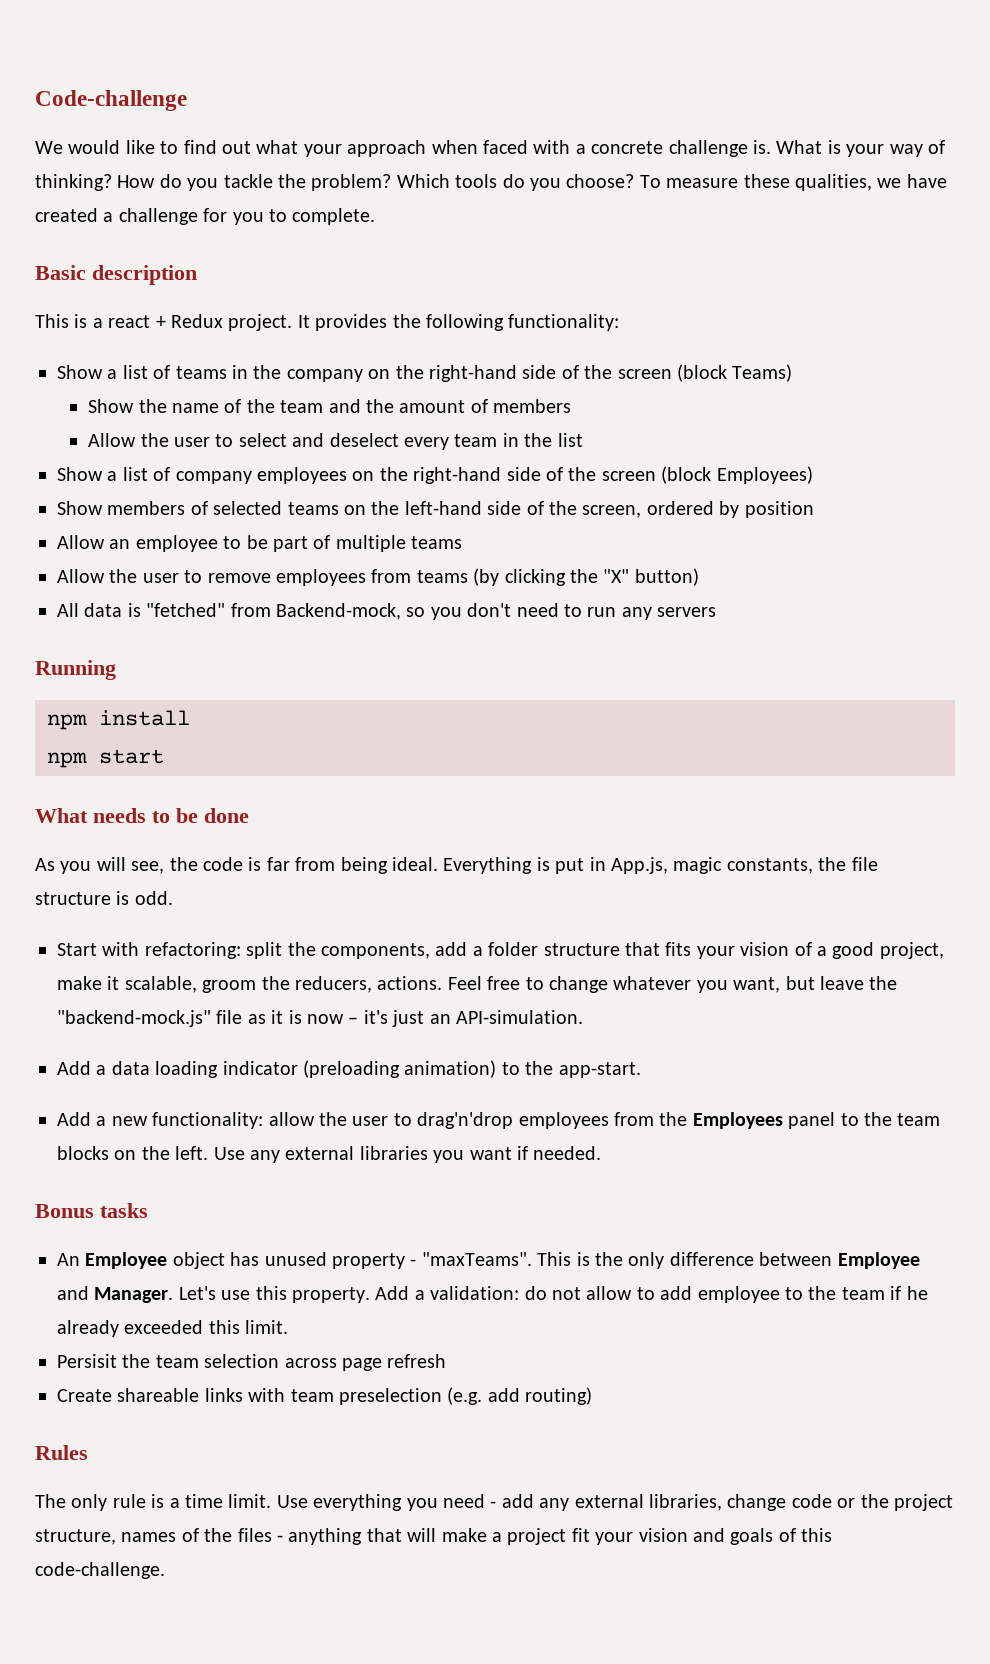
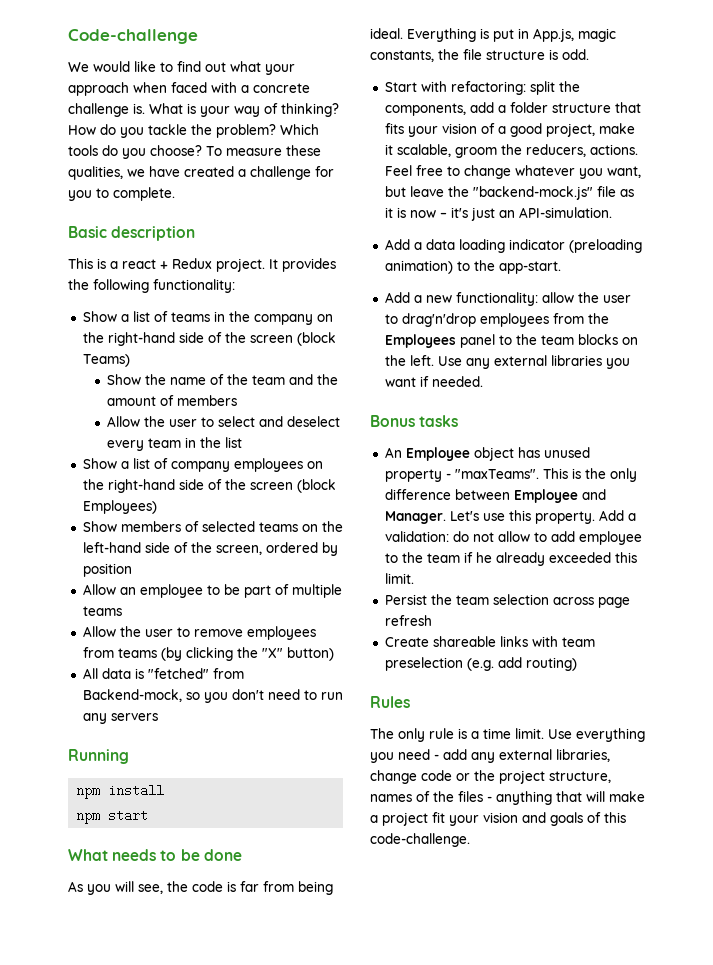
[57,1354,117,1368] Persisit -> [384,594,427,605] Persist

